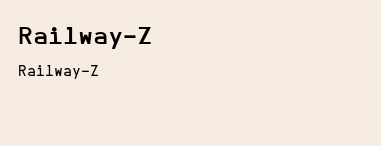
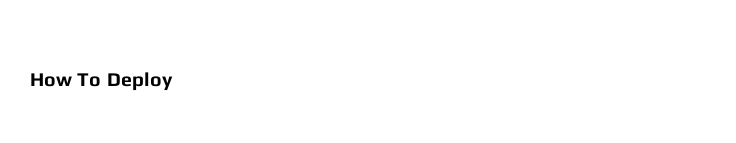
[18,27,152,49] [18,65,99,79] Railway-Z // Railway-Z -> [30,72,173,91] How To Deploy

